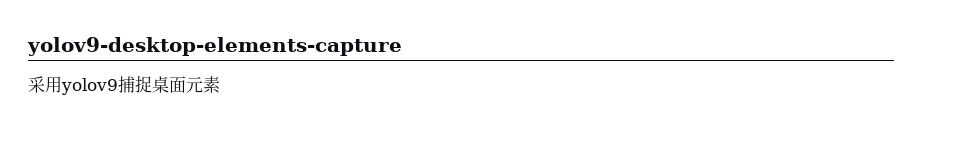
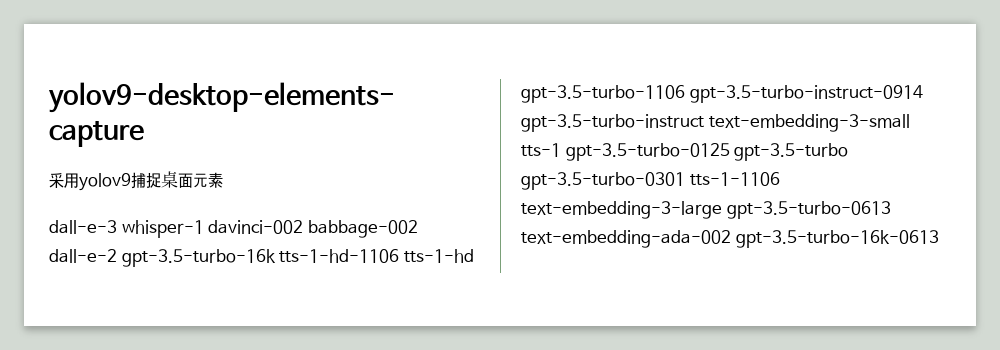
(220, 84) none -> [49,220,418,238] [49,249,474,267] [521,85,923,103] [521,114,910,132] [521,143,849,161] [521,172,780,190] [521,201,891,219] [521,230,939,248] // dall-e-3 whisper-1 davinci-002 babbage-002 dall-e-2 gpt-3.5-turbo-16k tts-1-hd-1106 tts-1-hd gpt-3.5-turbo-1106 gpt-3.5-turbo-instruct-0914 gpt-3.5-turbo-instruct text-embedding-3-small tts-1 gpt-3.5-turbo-0125 gpt-3.5-turbo gpt-3.5-turbo-0301 tts-1-1106 text-embedding-3-large gpt-3.5-turbo-0613 text-embedding-ada-002 gpt-3.5-turbo-16k-0613

